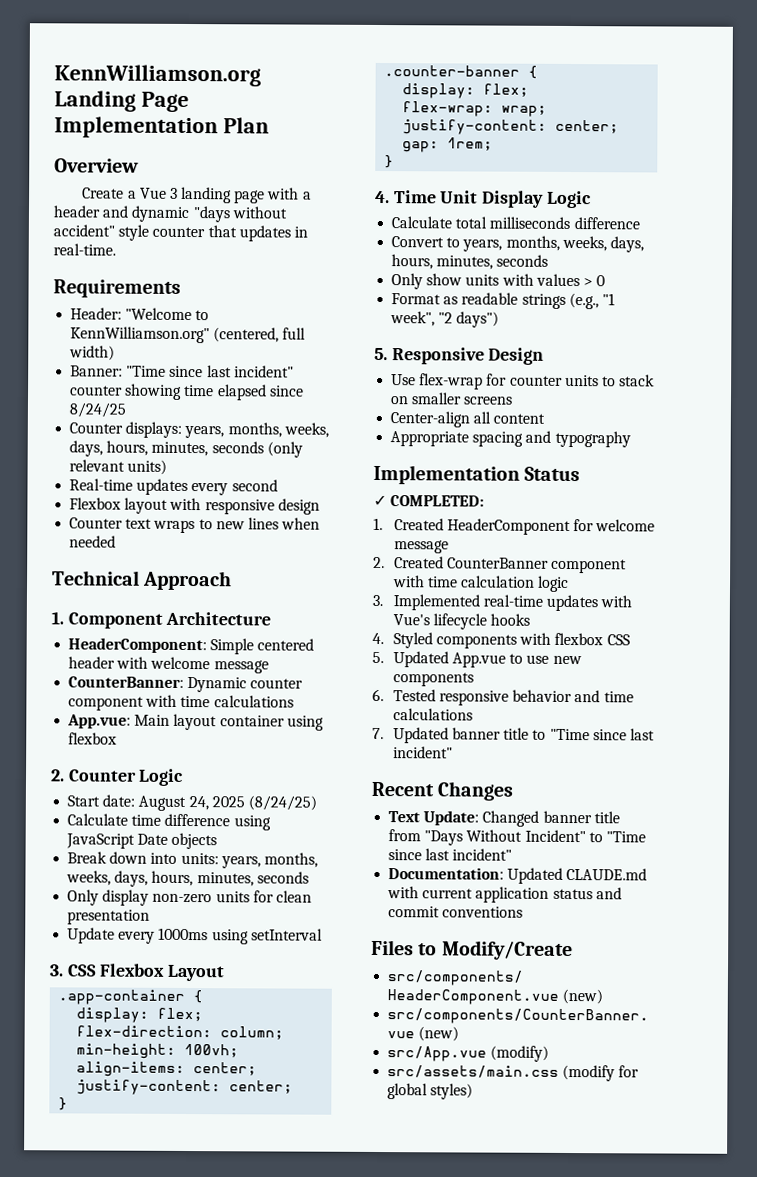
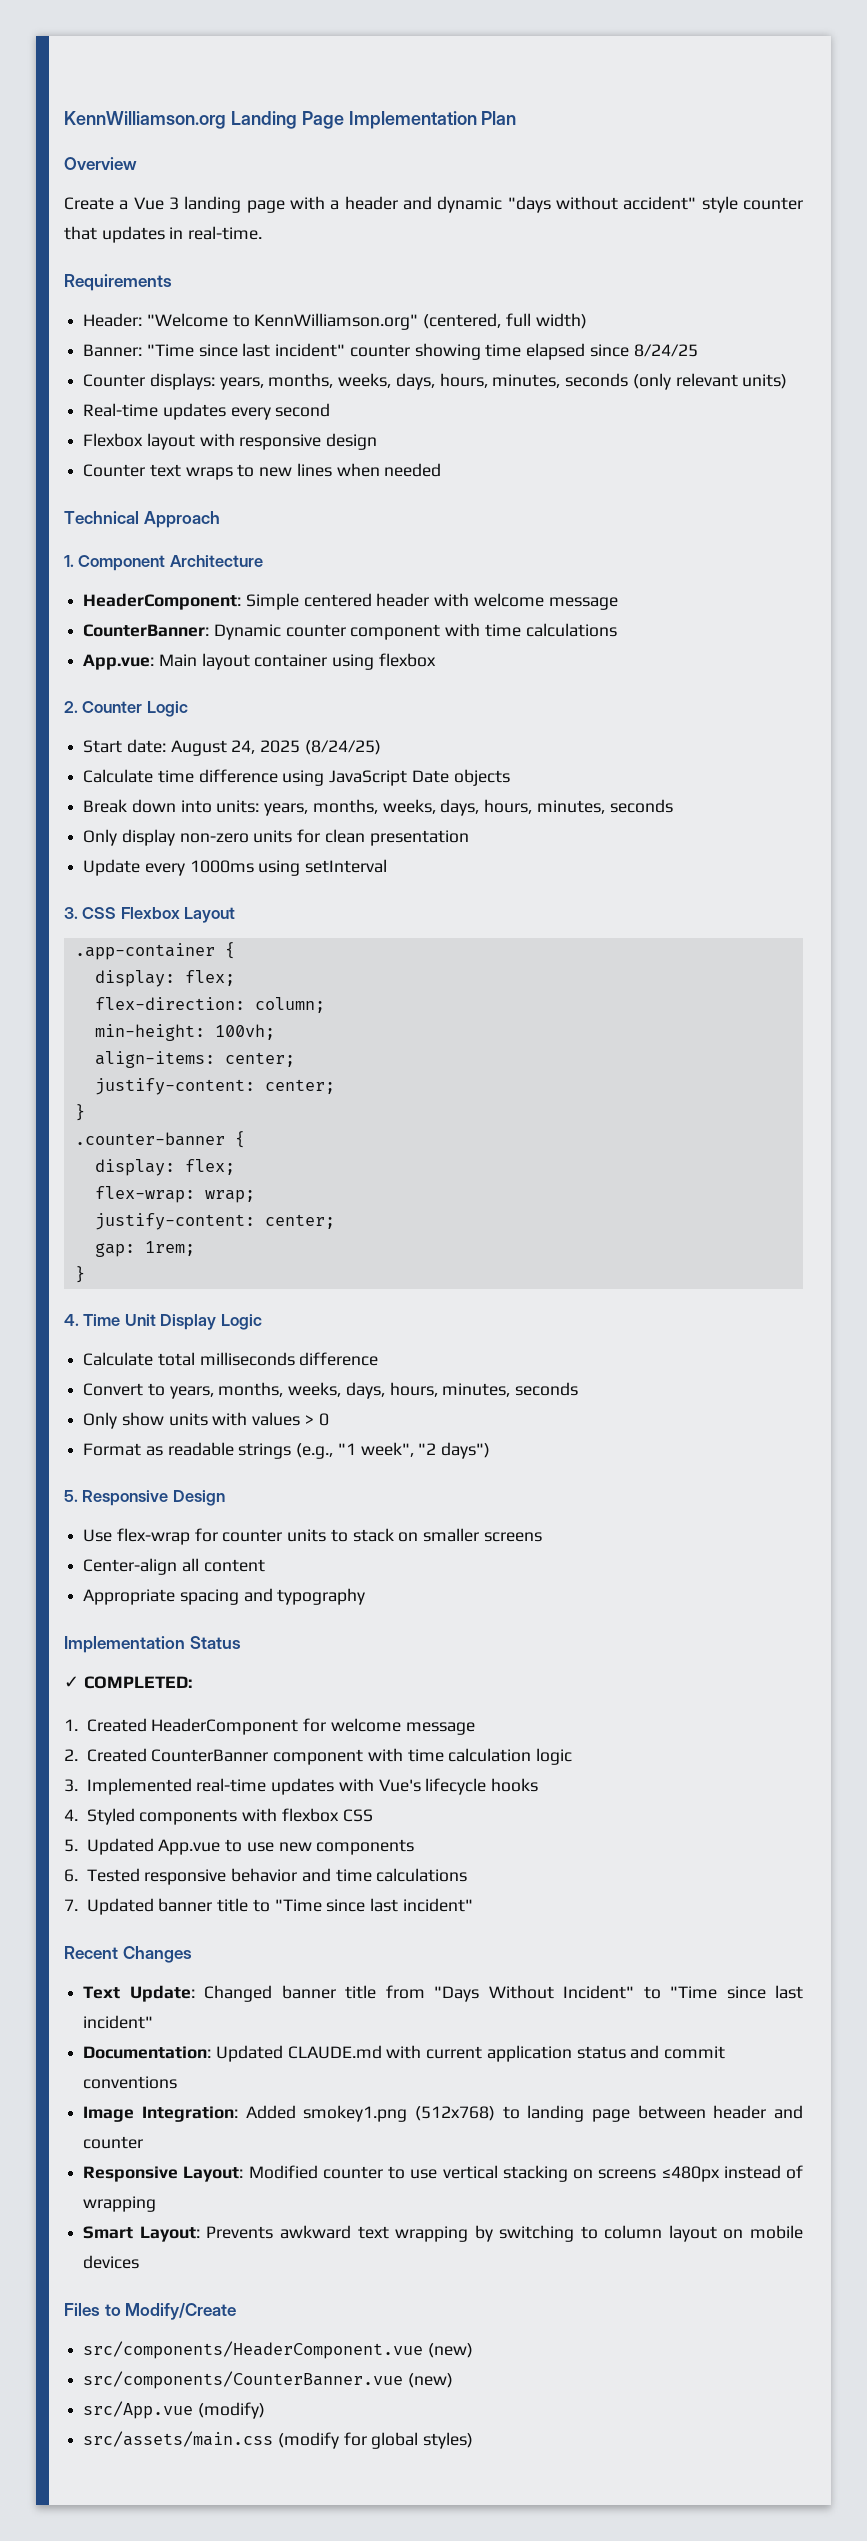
(524, 912) none -> [83,2105,803,2122] [83,2136,144,2149] [83,2165,803,2182] [83,2196,157,2212] [83,2225,803,2242] [83,2255,140,2269] // Image Integration: Added smokey1.png (512x768) to landing page between header and counter // Responsive Layout: Modified counter to use vertical stacking on screens ≤480px instead of wrapping // Smart Layout: Prevents awkward text wrapping by switching to column layout on mobile devices

